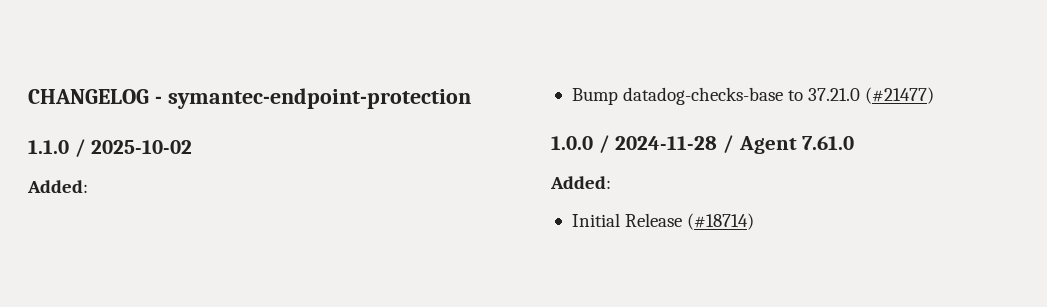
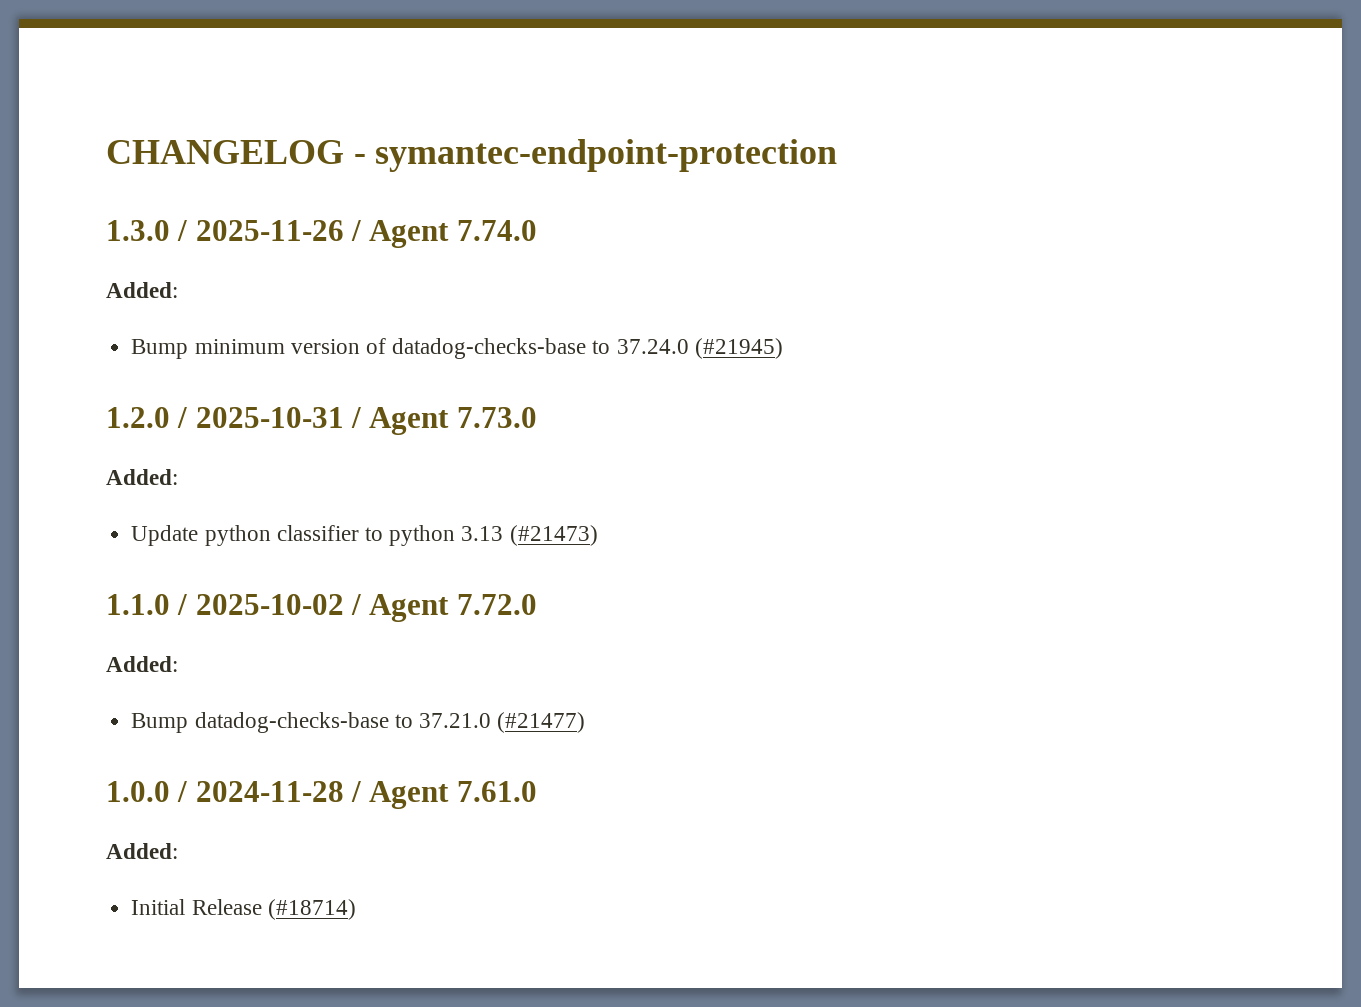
(471, 98) none -> [106,220,537,248] [106,282,178,298] [131,338,783,359] [106,407,537,435] [106,469,178,485] [131,525,598,546] // 1.3.0 / 2025-11-26 / Agent 7.74.0 // Added: // Bump minimum version of datadog-checks-base to 37.24.0 (#21945) // 1.2.0 / 2025-10-31 / Agent 7.73.0 // Added: // Update python classifier to python 3.13 (#21473)
(193, 147) none -> [351,594,537,622] / Agent 7.72.0

